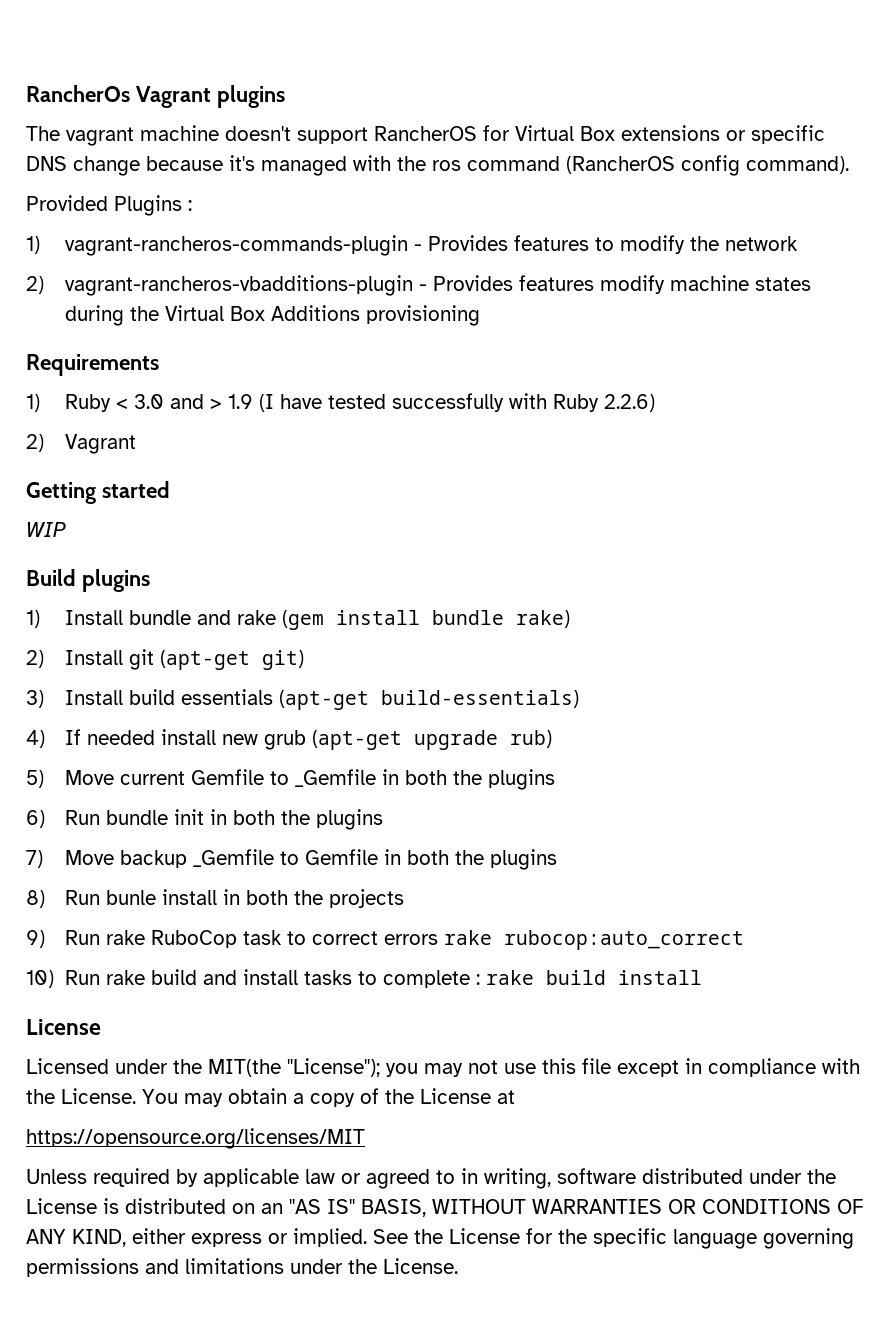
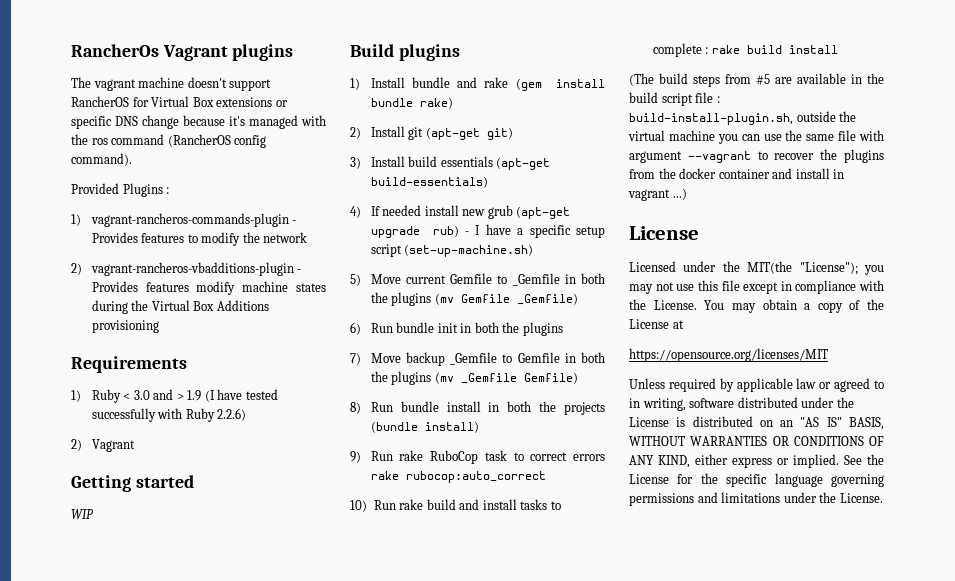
(552, 739) none -> [464,224,605,238] [370,244,534,257] - I have a specific setup script (set-up-machine.sh)
(555, 779) none -> [434,293,578,305] (mv Gemfile _Gemfile)
(557, 859) none -> [434,372,578,384] (mv _Gemfile Gemfile)
[105,890,156,905] bunle -> [400,401,439,412] bundle
(404, 898) none -> [370,421,479,433] (bundle install)
(702, 977) none -> [629,73,884,87] [629,92,720,106] [629,111,857,125] [628,130,884,144] [629,149,884,163] [629,168,845,179] [628,188,687,201] // (The build steps from #5 are available in the build script file : build-install-plugin.sh, outside the virtual machine you can use the same file with argument --vagrant to recover the plugins from the docker container and install in vagrant ...)

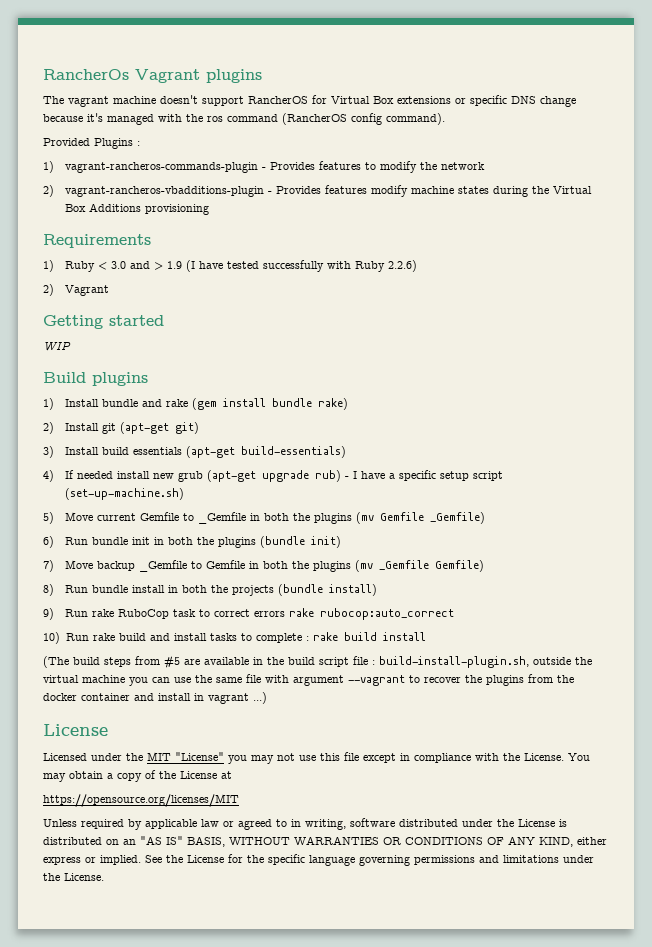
(563, 329) none -> [260,536,342,548] (bundle init)
[747,261,858,275] MIT(the "License"); -> [147,752,224,761] MIT "License"

